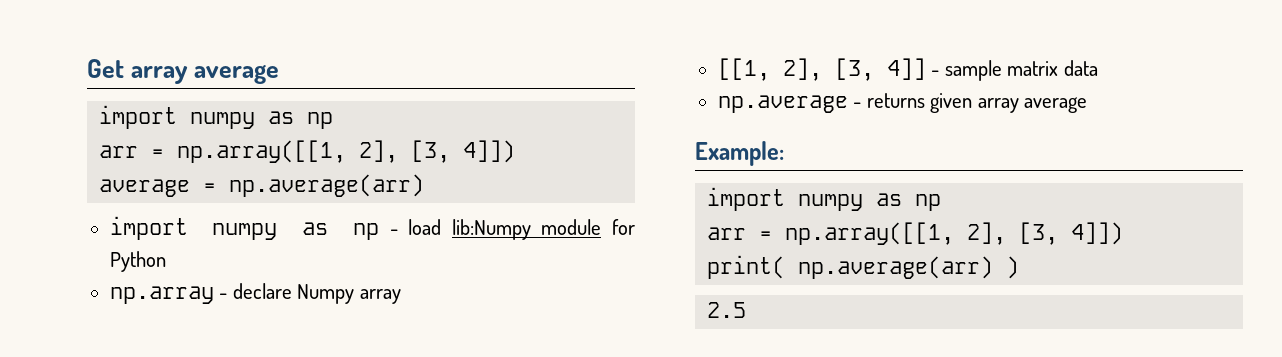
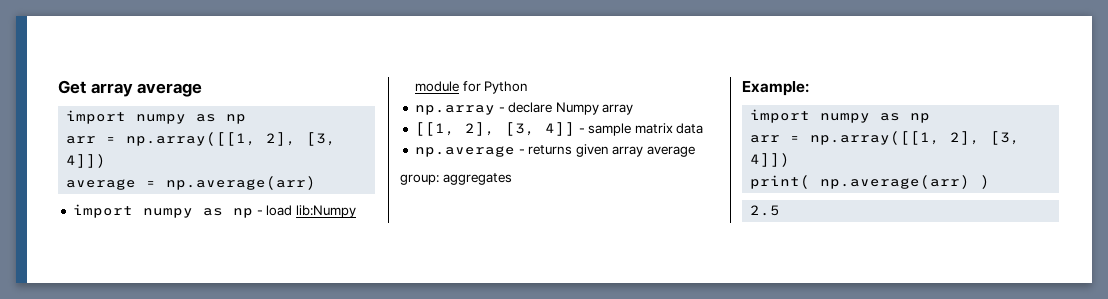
(1088, 105) none -> [400,173,512,185] // group: aggregates

